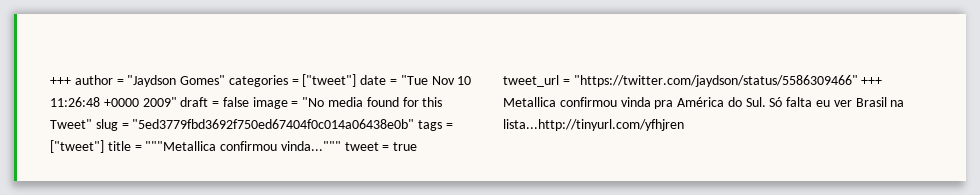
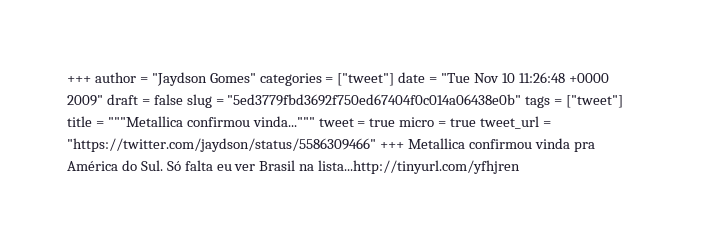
[252,97,443,109] [50,119,92,129] image = "No media found for this Tweet" -> (183, 99) none
(418, 146) none -> [399,117,477,127] micro = true

